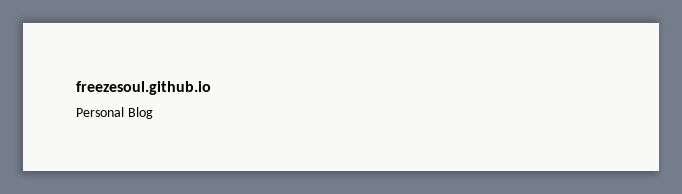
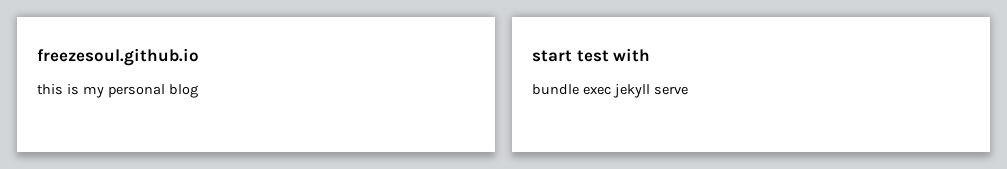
[76,107,153,119] Personal Blog -> [37,84,198,98] [532,48,651,62] [532,84,688,98] this is my personal blog // start test with // bundle exec jekyll serve

